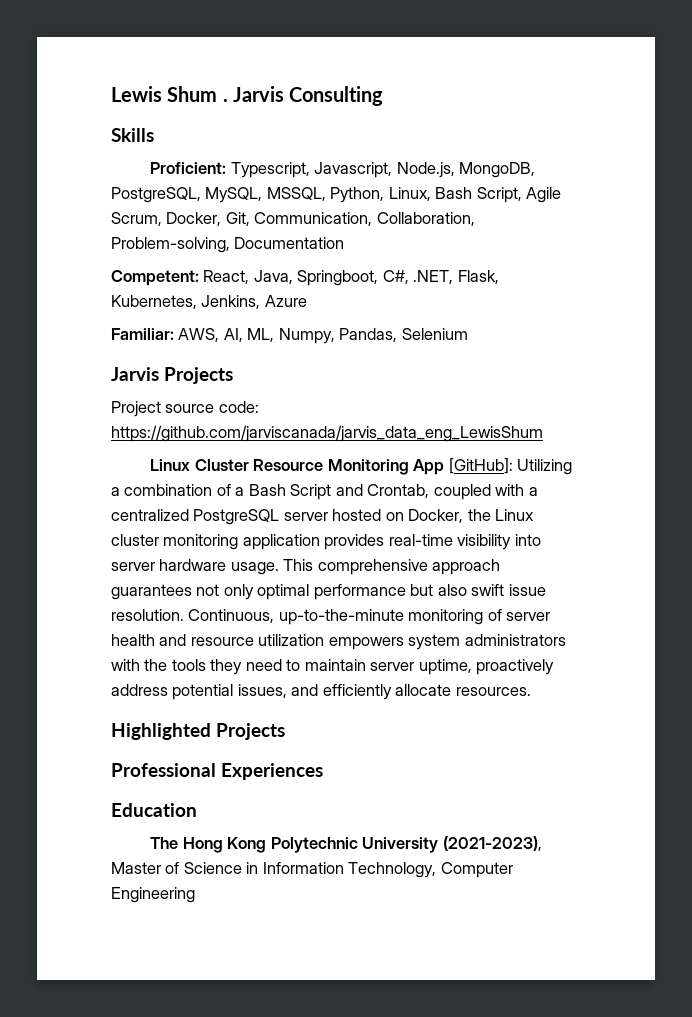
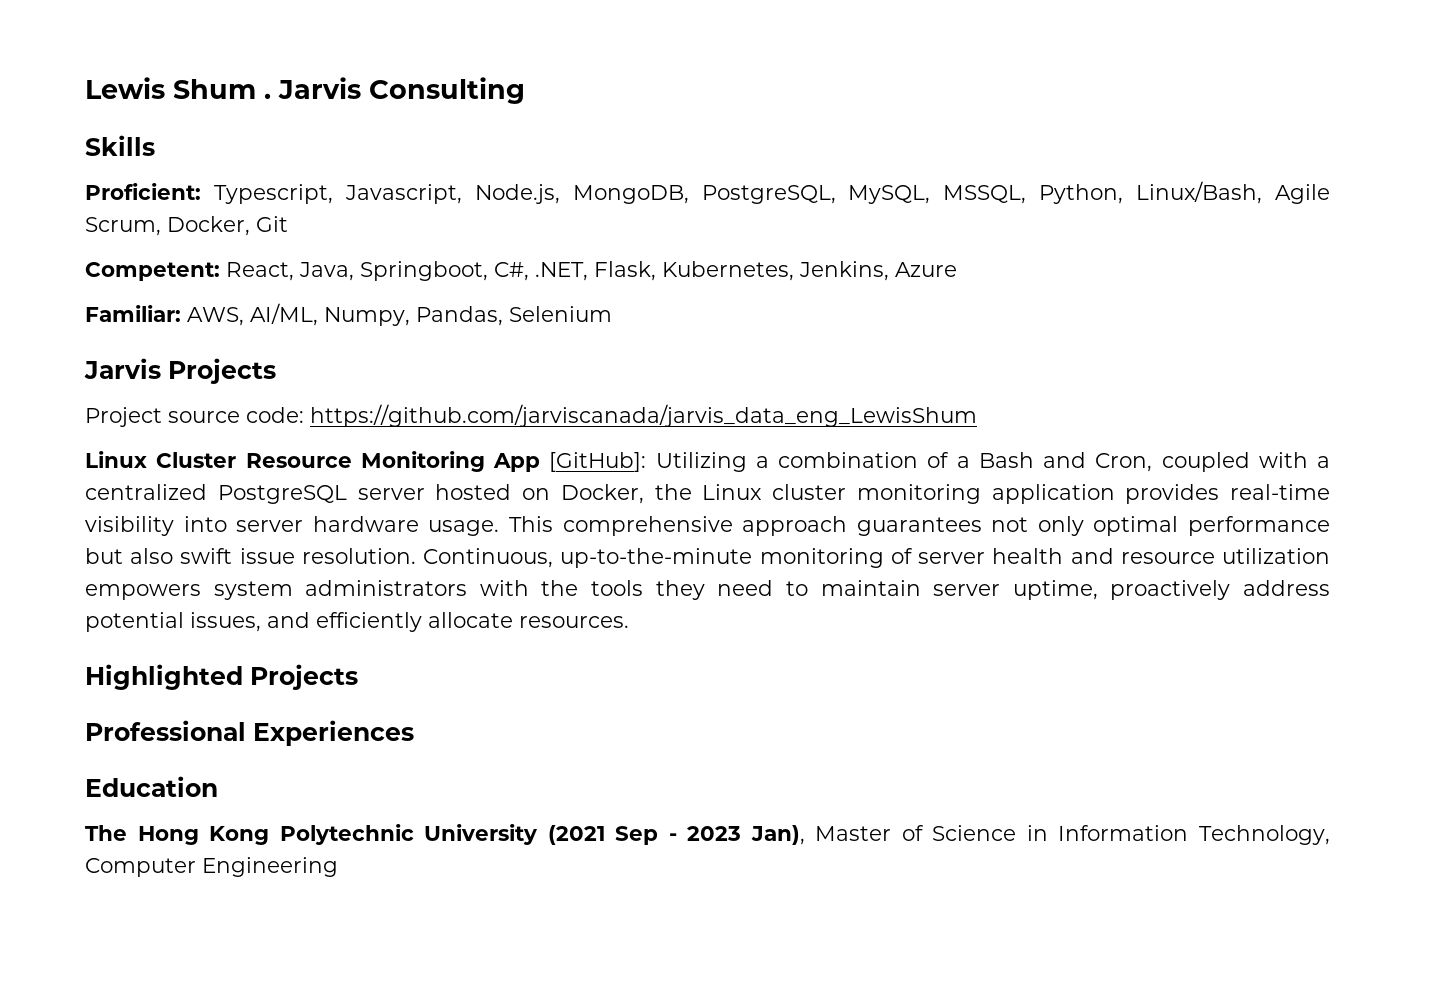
[388,187,562,203] [111,212,475,226] [111,237,345,253] Linux, Bash Script, Agile Scrum, Docker, Git, Communication, Collaboration, Problem-solving, Documentation -> [1136,181,1330,204] [85,216,288,236] Linux/Bash, Agile Scrum, Docker, Git
[223,328,275,342] AI, ML, -> [250,303,318,326] AI/ML,
[290,484,430,500] Script and Crontab, -> [1043,452,1153,472] and Cron,
[442,836,542,851] (2021-2023), -> [547,825,805,845] (2021 Sep - 2023 Jan),

